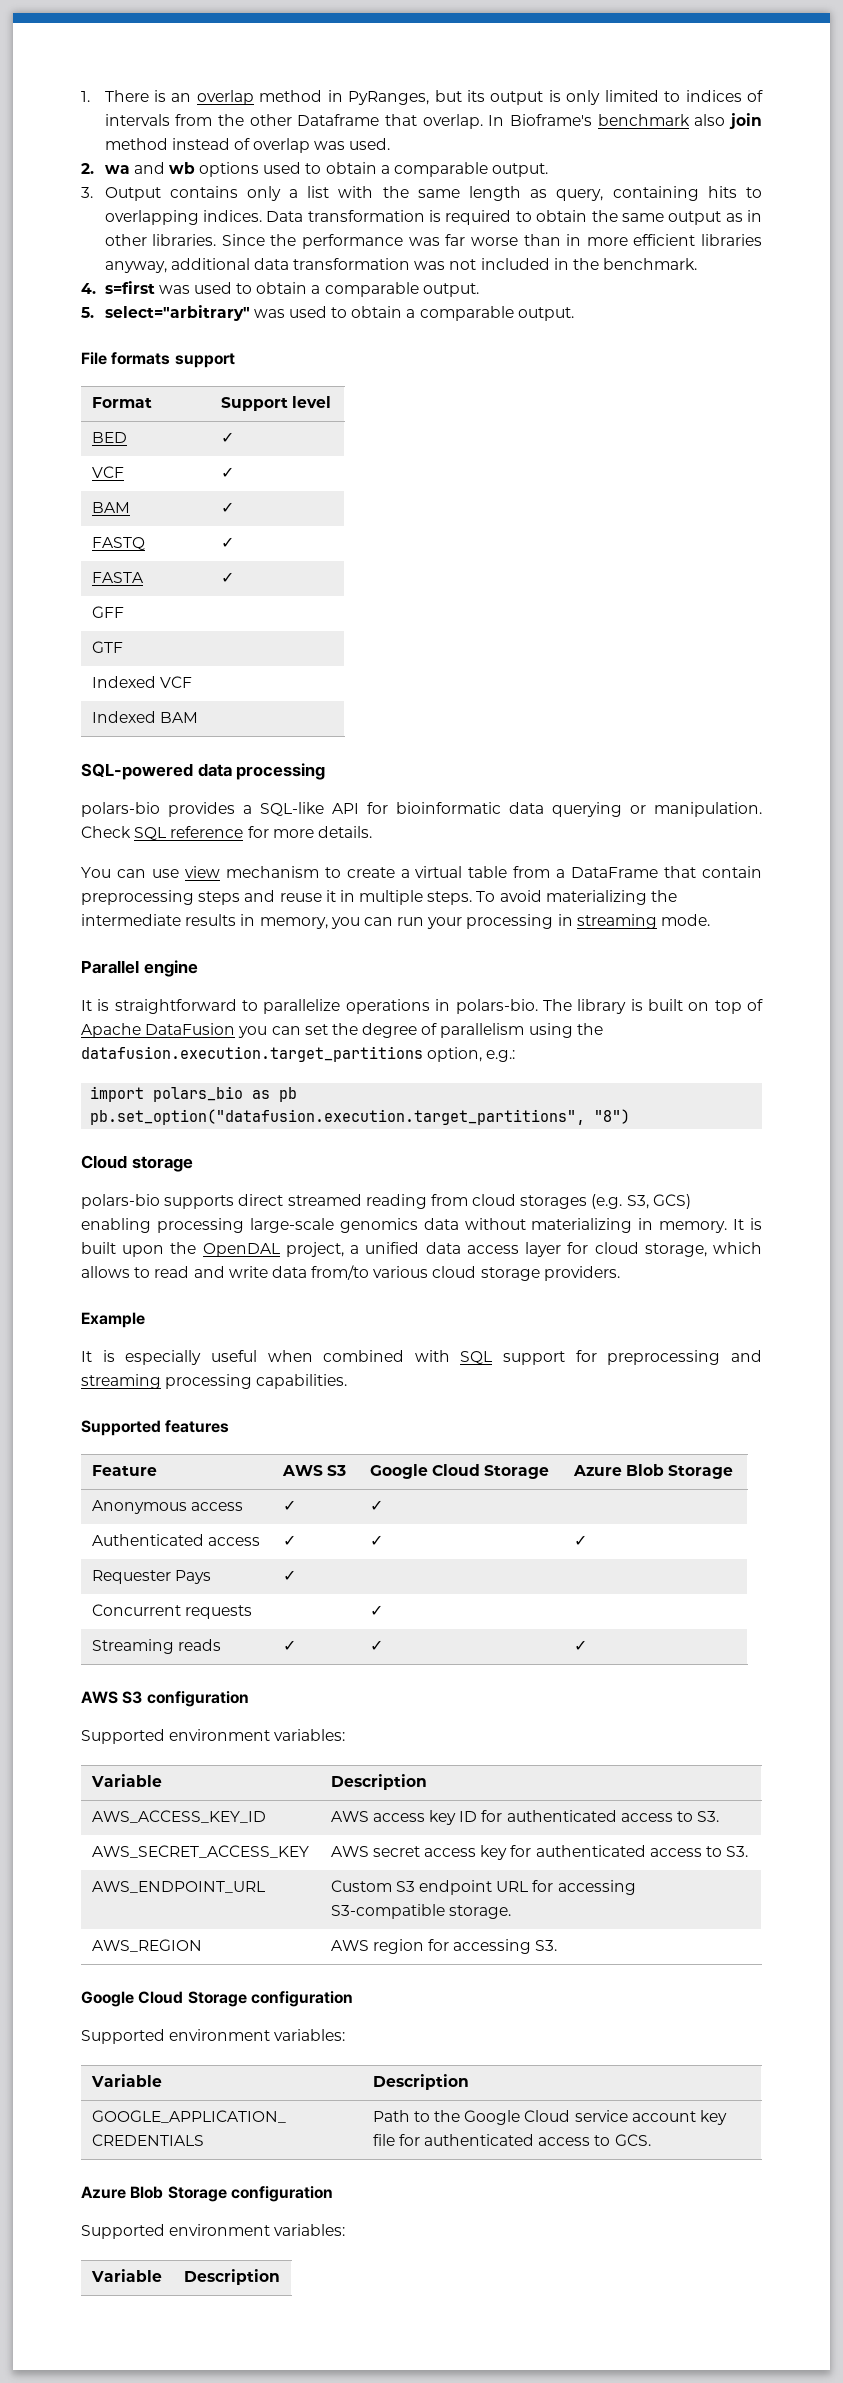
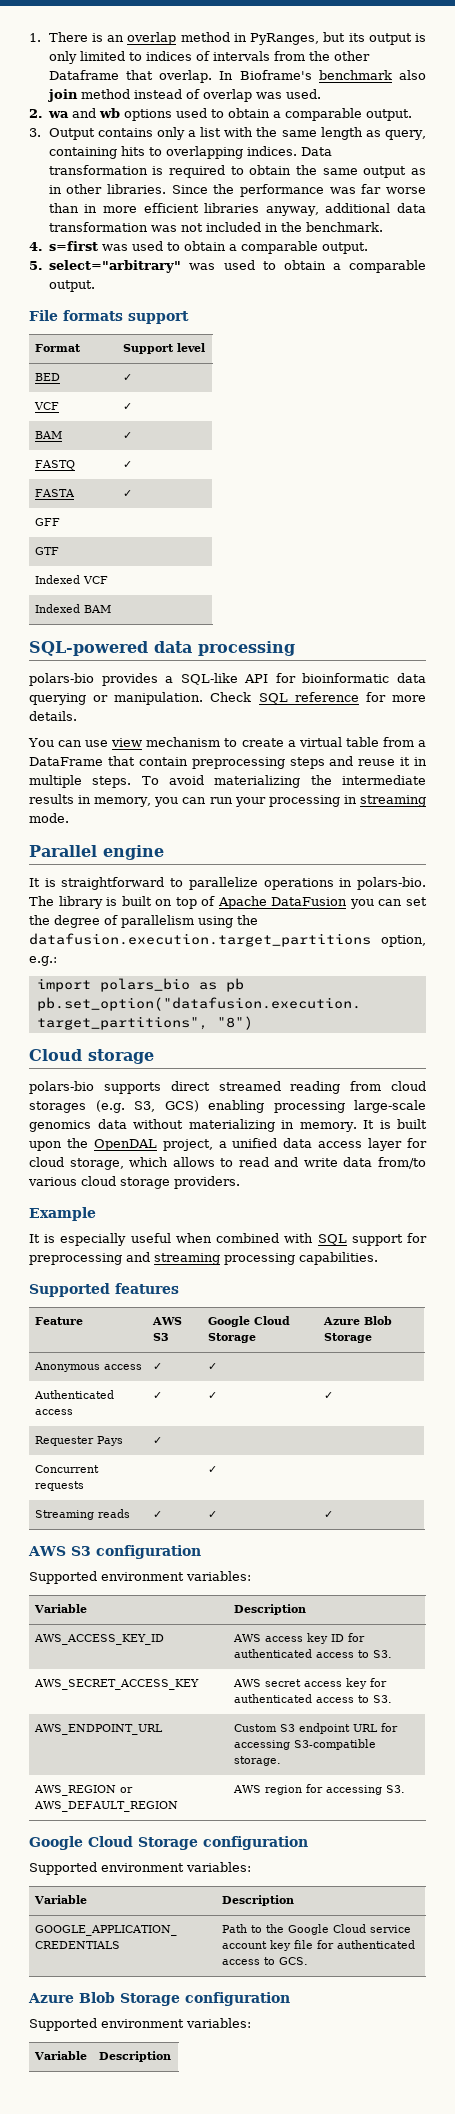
(202, 1945) none -> [119,1787,133,1793] [33,1801,178,1812] or AWS_DEFAULT_REGION

